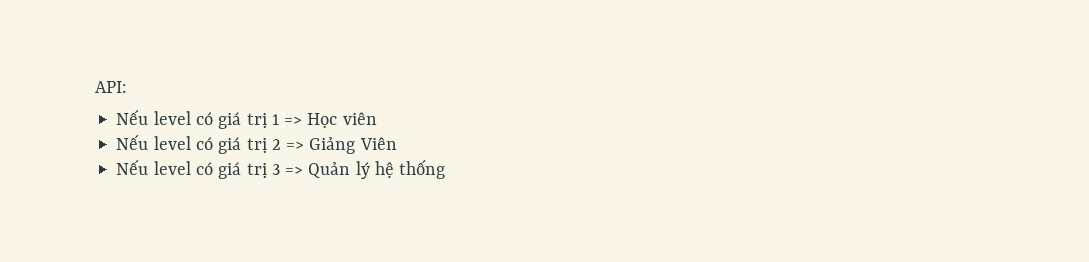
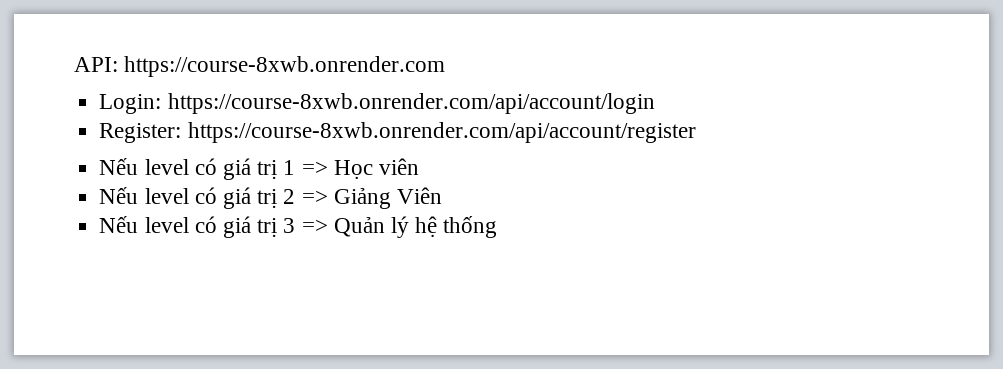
(127, 87) none -> [124,56,446,77] [99,93,655,114] [99,122,696,143] https://course-8xwb.onrender.com // Login: https://course-8xwb.onrender.com/api/account/login // Register: https://course-8xwb.onrender.com/api/account/register

